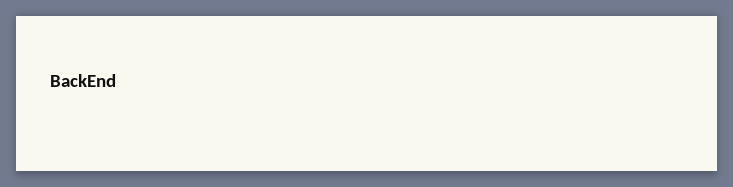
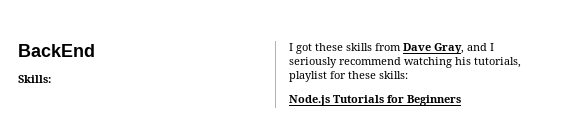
(116, 80) none -> [18,75,51,83] [289,43,494,54] [289,57,521,68] [289,71,408,82] [289,95,461,106] // Skills: // I got these skills from Dave Gray, and I seriously recommend watching his tutorials, playlist for these skills: // Node.js Tutorials for Beginners

